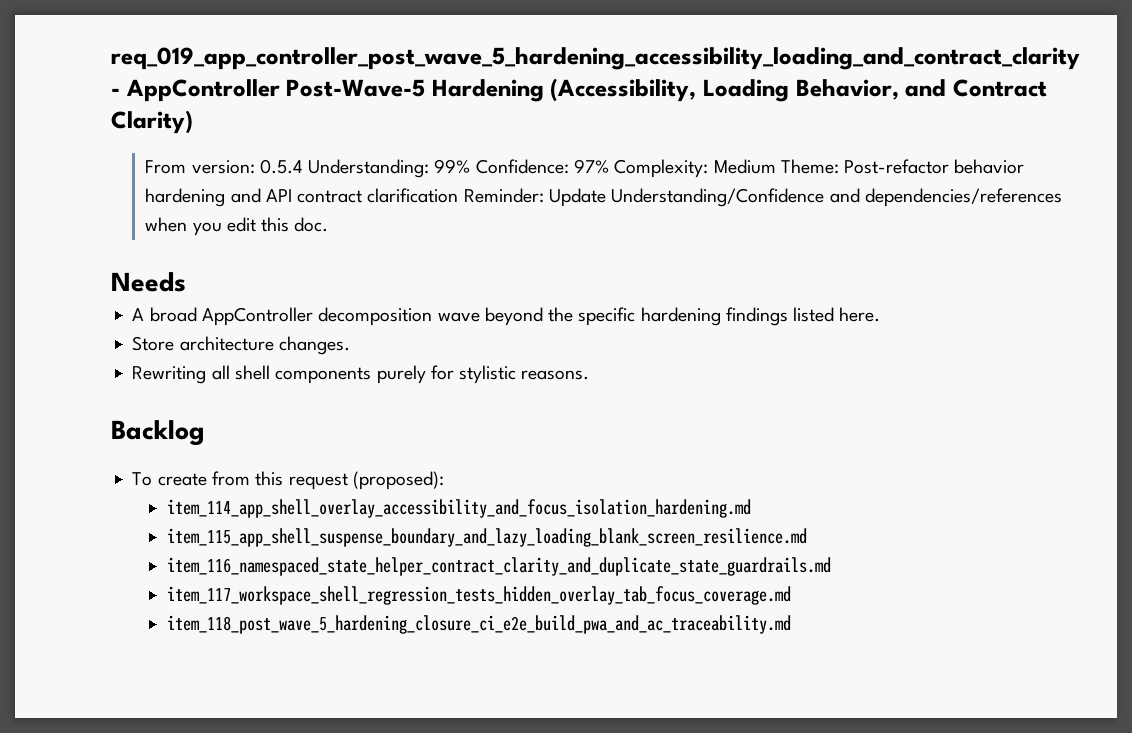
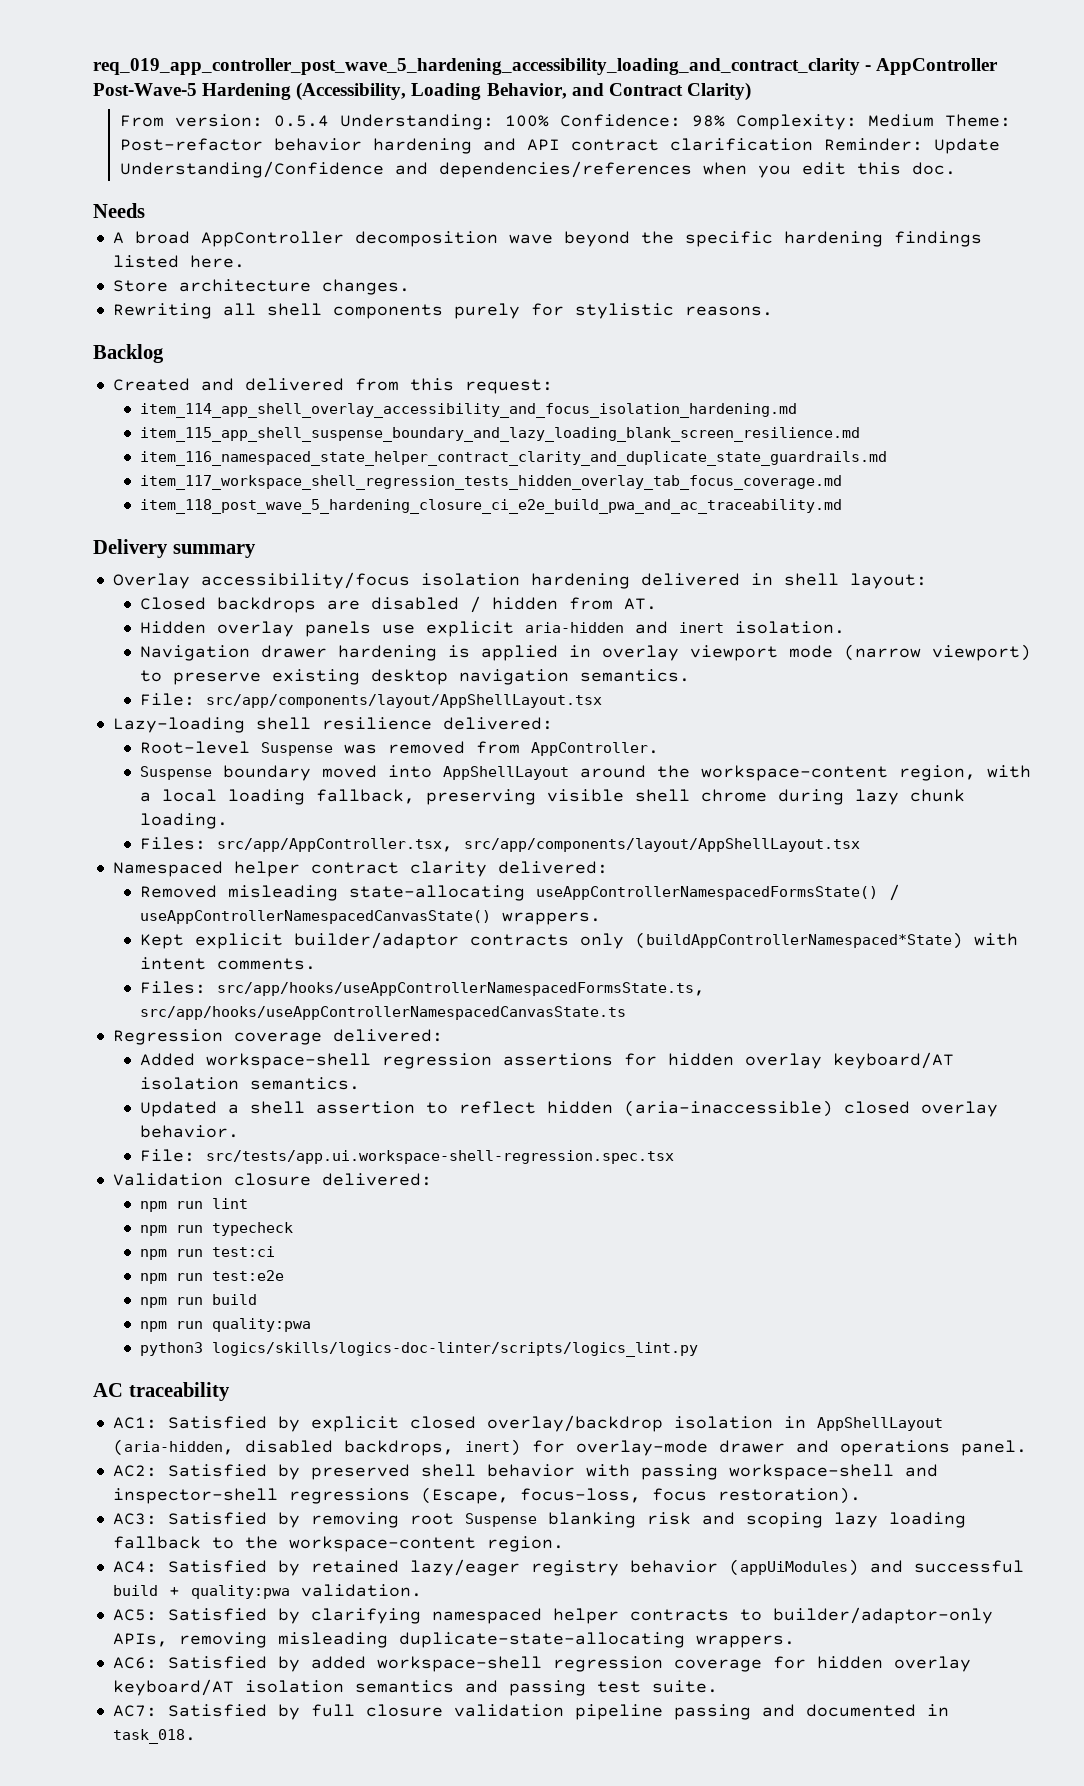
[434,159,609,174] 99% Confidence: 97% -> [505,114,726,127] 100% Confidence: 98%
[132,471,444,490] To create from this request (proposed): -> [112,378,553,394] Created and delivered from this request:
(791, 624) none -> [93,539,256,558] [112,572,927,589] [139,596,657,613] [139,621,845,637] [139,644,1031,661] [139,669,690,685] [139,693,602,708] [112,717,553,733] [139,741,659,756] [139,765,1031,781] [139,789,965,805] [139,813,228,829] [139,837,860,852] [112,861,608,877] [139,884,900,901] [139,910,601,925] [139,932,1018,949] [139,957,316,970] [139,981,705,996] [139,1006,626,1020] [112,1029,443,1045] [139,1052,954,1069] [139,1077,360,1090] [139,1100,998,1117] [139,1125,239,1138] [139,1149,674,1164] [112,1173,432,1186] [139,1198,248,1212] [139,1222,293,1236] [139,1246,275,1260] [139,1270,284,1284] [139,1294,257,1308] [139,1318,311,1332] [139,1342,698,1357] [93,1382,230,1401] [112,1415,943,1432] [112,1439,1027,1456] [112,1464,938,1480] [112,1487,861,1504] [112,1512,966,1528] [112,1536,564,1552] [112,1559,1024,1576] [112,1584,422,1599] [112,1607,993,1624] [112,1632,795,1648] [112,1656,971,1672] [112,1679,718,1696] [112,1704,949,1720] [112,1729,196,1744] // Delivery summary // Overlay accessibility/focus isolation hardening delivered in shell layout: // Closed backdrops are disabled / hidden from AT. // Hidden overlay panels use explicit aria-hidden and inert isolation. // Navigation drawer hardening is applied in overlay viewport mode (narrow viewport) to preserve existing desktop navigation semantics. // File: src/app/components/layout/AppShellLayout.tsx // Lazy-loading shell resilience delivered: // Root-level Suspense was removed from AppController. // Suspense boundary moved into AppShellLayout around the workspace-content region, with a local loading fallback, preserving visible shell chrome during lazy chunk loading. // Files: src/app/AppController.tsx, src/app/components/layout/AppShellLayout.tsx // Namespaced helper contract clarity delivered: // Removed misleading state-allocating useAppControllerNamespacedFormsState() / useAppControllerNamespacedCanvasState() wrappers. // Kept explicit builder/adaptor contracts only (buildAppControllerNamespaced*State) with intent comments. // Files: src/app/hooks/useAppControllerNamespacedFormsState.ts, src/app/hooks/useAppControllerNamespacedCanvasState.ts // Regression coverage delivered: // Added workspace-shell regression assertions for hidden overlay keyboard/AT isolation semantics. // Updated a shell assertion to reflect hidden (aria-inaccessible) closed overlay behavior. // File: src/tests/app.ui.workspace-shell-regression.spec.tsx // Validation closure delivered: // npm run lint // npm run typecheck // npm run test:ci // npm run test:e2e // npm run build // npm run quality:pwa // python3 logics/skills/logics-doc-linter/scripts/logics_lint.py // AC traceability // AC1: Satisfied by explicit closed overlay/backdrop isolation in AppShellLayout (aria-hidden, disabled backdrops, inert) for overlay-mode drawer and operations panel. // AC2: Satisfied by preserved shell behavior with passing workspace-shell and inspector-shell regressions (Escape, focus-loss, focus restoration). // AC3: Satisfied by removing root Suspense blanking risk and scoping lazy loading fallback to the workspace-content region. // AC4: Satisfied by retained lazy/eager registry behavior (appUiModules) and successful build + quality:pwa validation. // AC5: Satisfied by clarifying namespaced helper contracts to builder/adaptor-only APIs, removing misleading duplicate-state-allocating wrappers. // AC6: Satisfied by added workspace-shell regression coverage for hidden overlay keyboard/AT isolation semantics and passing test suite. // AC7: Satisfied by full closure validation pipeline passing and documented in task_018.

